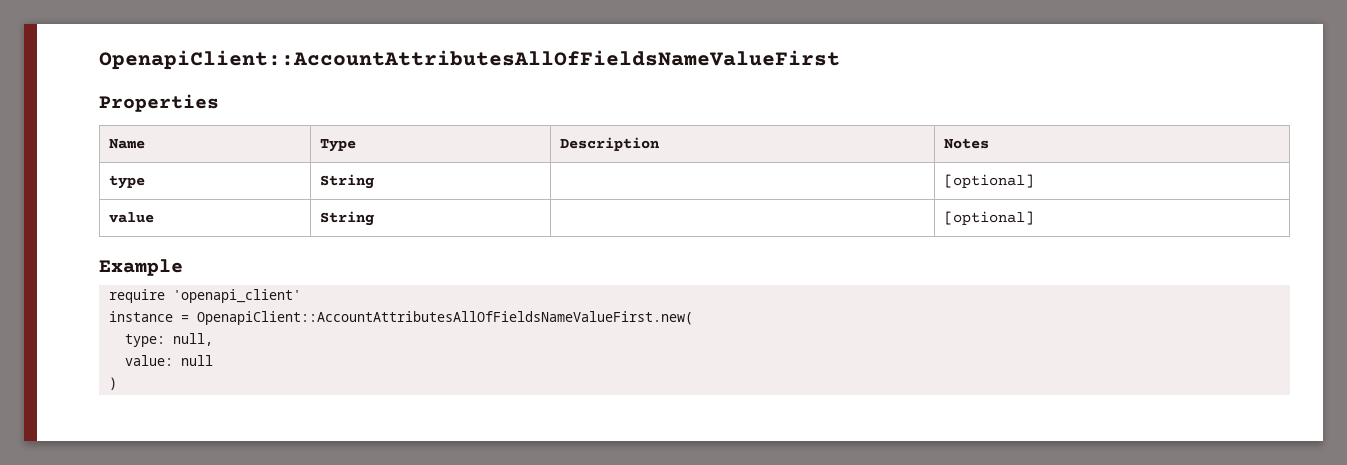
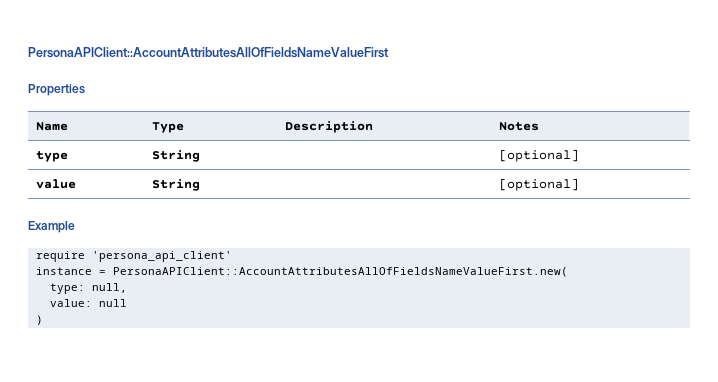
[99,50,840,70] OpenapiClient::AccountAttributesAllOfFieldsNameValueFirst -> [28,47,389,58] PersonaAPIClient::AccountAttributesAllOfFieldsNameValueFirst
[173,289,302,303] 'openapi_client' -> [92,251,233,262] 'persona_api_client'
[197,311,694,325] OpenapiClient::AccountAttributesAllOfFieldsNameValueFirst.new( -> [113,267,569,277] PersonaAPIClient::AccountAttributesAllOfFieldsNameValueFirst.new(

